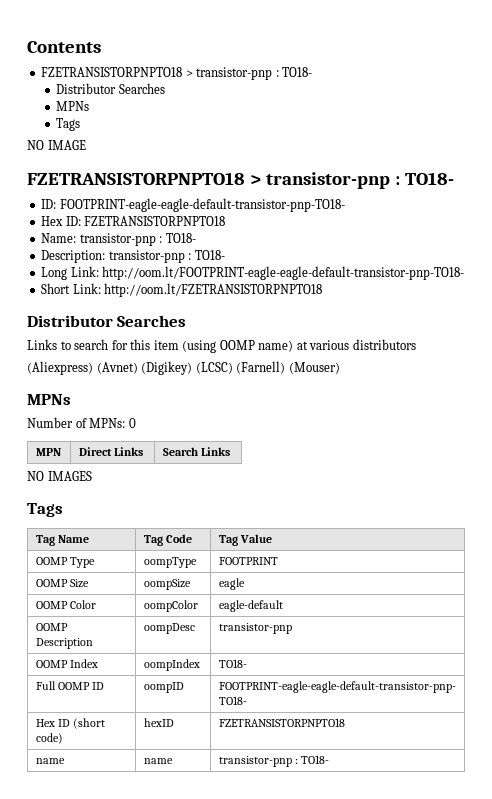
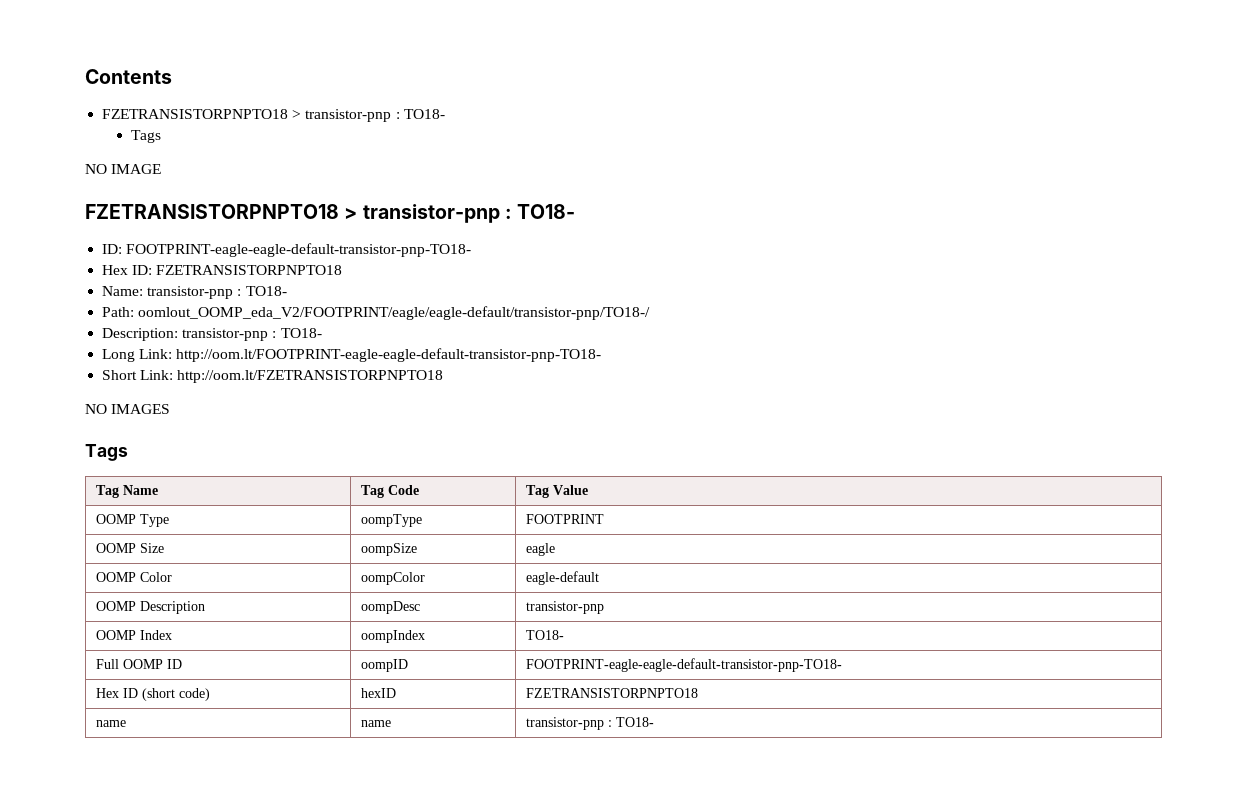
[56,83,165,94] [56,101,90,111] // Distributor Searches // MPNs -> (445, 114) none
(196, 238) none -> [102,306,651,320] // Path: oomlout_OOMP_eda_V2/FOOTPRINT/eagle/eagle-default/transistor-pnp/TO18-/
[27,315,187,327] [27,339,416,353] [27,361,340,375] [27,394,71,405] [27,417,136,428] [35,448,61,456] [78,447,144,456] [162,447,231,456] // Distributor Searches // Links to search for this item (using OOMP name) at various distributors // (Aliexpress) (Avnet) (Digikey) (LCSC) (Farnell) (Mouser) // MPNs // Number of MPNs: 0 // MPN | Direct Links | Search Links -> (444, 376) none

